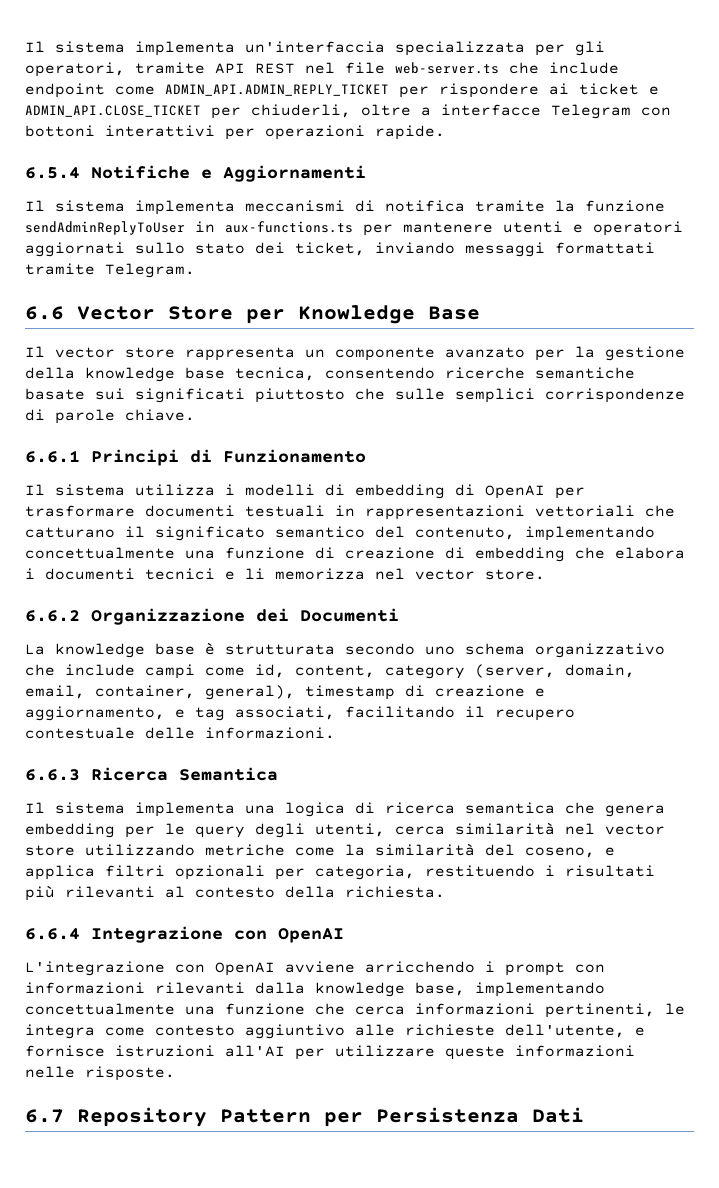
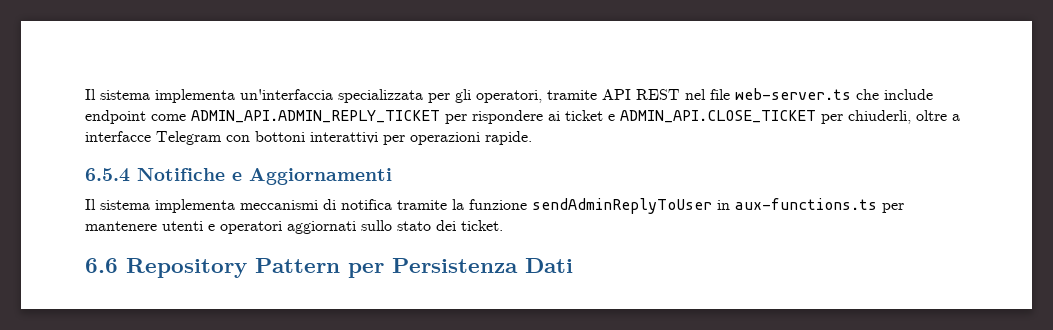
[295,242,655,257] [25,263,195,278] [25,305,480,324] [25,346,685,361] [25,367,635,382] [25,388,685,403] [25,409,195,424] [25,449,366,466] [25,484,585,499] [25,505,675,520] [25,526,655,541] [25,547,685,562] [25,568,545,580] [25,608,399,625] [25,642,665,658] [25,664,635,679] [25,685,545,700] [25,706,575,721] [25,727,335,739] [25,767,278,781] [25,802,665,817] [25,822,665,838] [25,843,615,858] [25,865,655,880] [25,885,445,901] [25,926,344,943] [25,961,605,976] [25,982,605,997] [25,1003,685,1018] [25,1024,645,1039] [25,1045,635,1060] [25,1066,175,1081] [25,1109,64,1123] ticket, inviando messaggi formattati tramite Telegram. // 6.6 Vector Store per Knowledge Base // Il vector store rappresenta un componente avanzato per la gestione della knowledge base tecnica, consentendo ricerche semantiche basate sui significati piuttosto che sulle semplici corrispondenze di parole chiave. // 6.6.1 Principi di Funzionamento // Il sistema utilizza i modelli di embedding di OpenAI per trasformare documenti testuali in rappresentazioni vettoriali che catturano il significato semantico del contenuto, implementando concettualmente una funzione di creazione di embedding che elabora i documenti tecnici e li memorizza nel vector store. // 6.6.2 Organizzazione dei Documenti // La knowledge base è strutturata secondo uno schema organizzativo che include campi come id, content, category (server, domain, email, container, general), timestamp di creazione e aggiornamento, e tag associati, facilitando il recupero contestuale delle informazioni. // 6.6.3 Ricerca Semantica // Il sistema implementa una logica di ricerca semantica che genera embedding per le query degli utenti, cerca similarità nel vector store utilizzando metriche come la similarità del coseno, e applica filtri opzionali per categoria, restituendo i risultati più rilevanti al contesto della richiesta. // 6.6.4 Integrazione con OpenAI // L'integrazione con OpenAI avviene arricchendo i prompt con informazioni rilevanti dalla knowledge base, implementando concettualmente una funzione che cerca informazioni pertinenti, le integra come contesto aggiuntivo alle richieste dell'utente, e fornisce istruzioni all'AI per utilizzare queste informazioni nelle risposte. // 6.7 -> [461,220,503,231] [85,258,118,273] ticket. // 6.6

